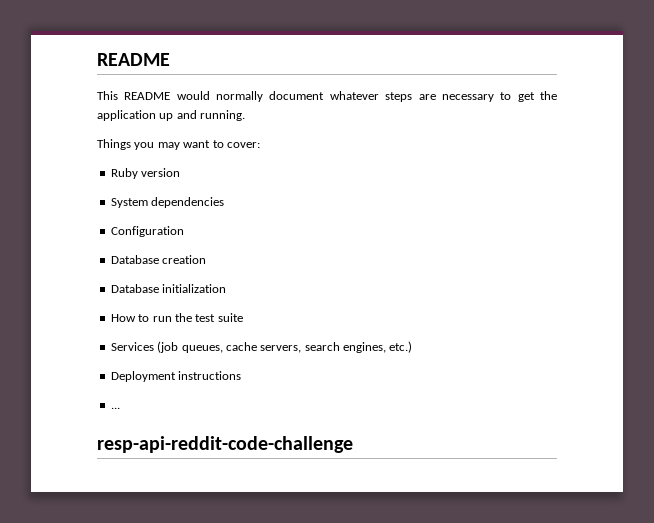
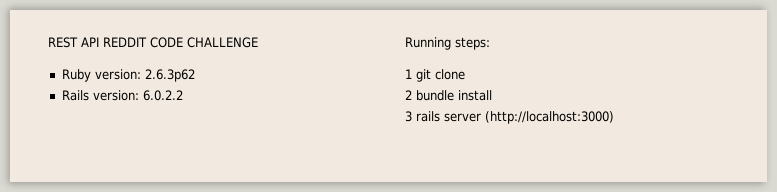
[97,53,170,66] [97,91,557,102] [97,110,246,121] [97,139,260,150] [110,168,181,179] [110,197,225,208] [110,226,184,237] [110,255,207,264] [110,284,227,293] [110,313,243,322] [110,341,413,353] [110,371,242,382] [110,407,120,409] [97,436,353,453] README // This README would normally document whatever steps are necessary to get the application up and running. // Things you may want to cover: // Ruby version // System dependencies // Configuration // Database creation // Database initialization // How to run the test suite // Services (job queues, cache servers, search engines, etc.) // Deployment instructions // ... // resp-api-reddit-code-challenge -> [48,37,258,48] [61,69,195,82] [61,90,183,101] [405,37,490,50] [405,69,465,82] [405,90,492,101] [405,111,614,124] REST API REDDIT CODE CHALLENGE // Ruby version: 2.6.3p62 // Rails version: 6.0.2.2 // Running steps: // 1 git clone // 2 bundle install // 3 rails server (http://localhost:3000)

